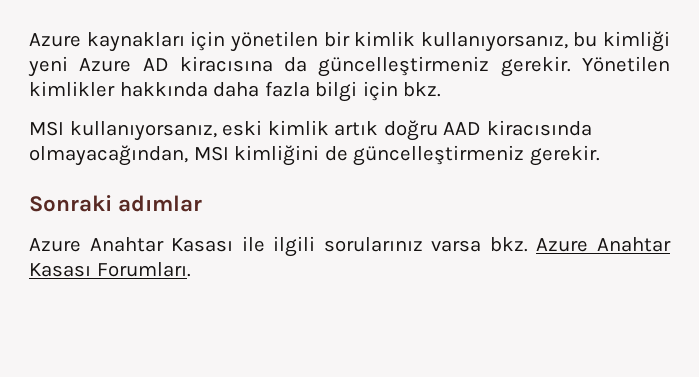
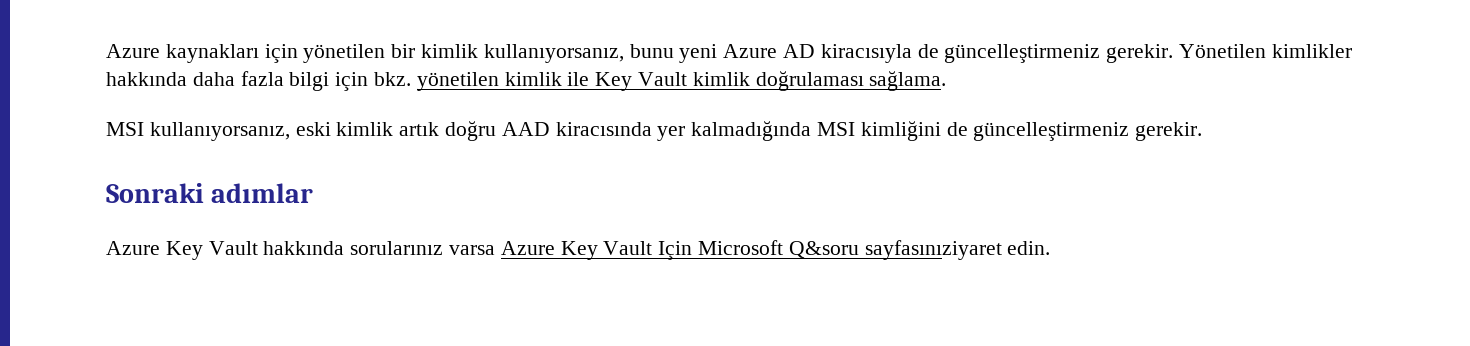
[573,31,670,52] bu kimliği -> [629,44,674,58] bunu
[179,56,308,72] kiracısına da -> [820,44,939,63] kiracısıyla de
(442, 89) none -> [416,71,947,91] yönetilen kimlik ile Key Vault kimlik doğrulaması sağlama.
[29,145,188,166] olmayacağından, -> [657,121,812,141] yer kalmadığında
[89,236,671,257] [29,262,191,277] Anahtar Kasası ile ilgili sorularınız varsa bkz. Azure Anahtar Kasası Forumları. -> [165,240,1051,260] Key Vault hakkında sorularınız varsa Azure Key Vault Için Microsoft Q&soru sayfasınıziyaret edin.

